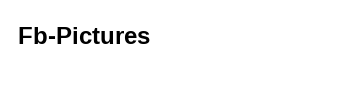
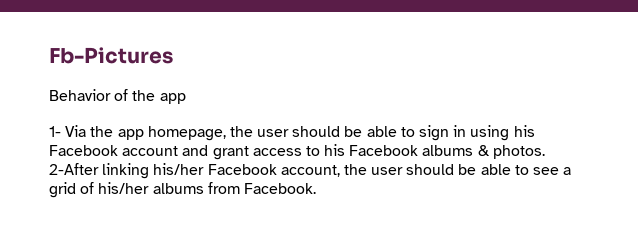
(150, 35) none -> [49,89,186,104] [49,125,535,141] [49,144,545,160] [49,163,572,179] [49,182,316,198] // Behavior of the app // 1- Via the app homepage, the user should be able to sign in using his Facebook account and grant access to his Facebook albums & photos. 2-After linking his/her Facebook account, the user should be able to see a grid of his/her albums from Facebook.

